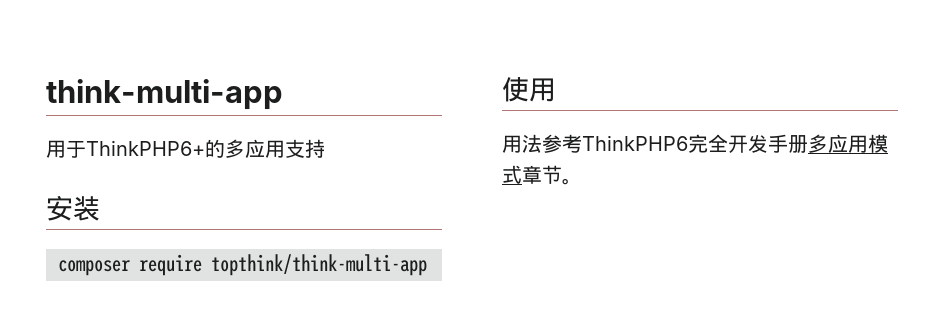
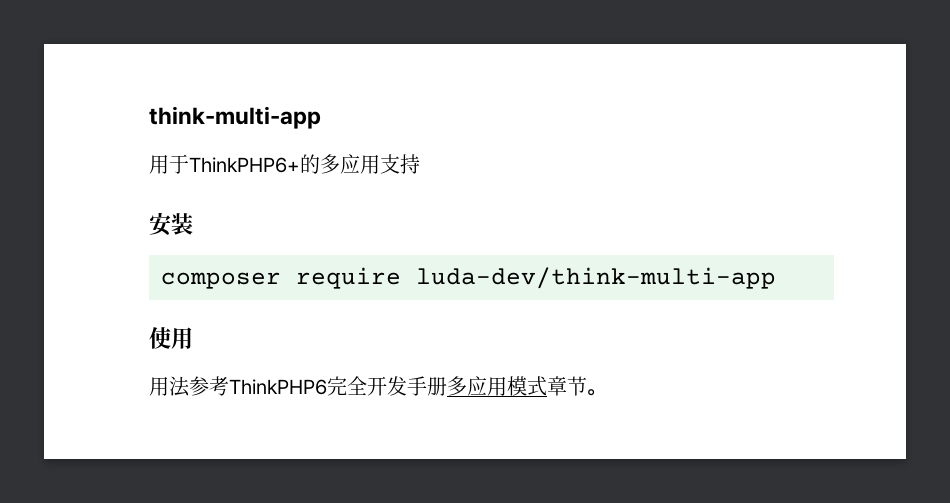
[211,254,427,276] topthink/think-multi-app -> [416,267,776,289] luda-dev/think-multi-app

